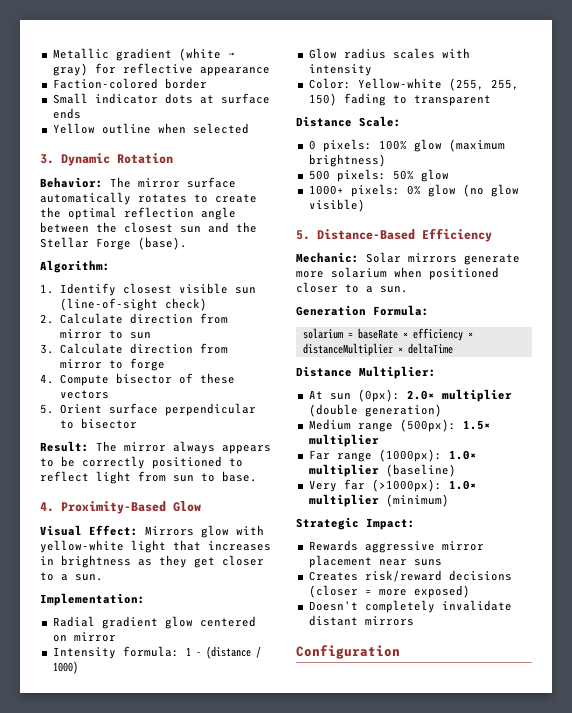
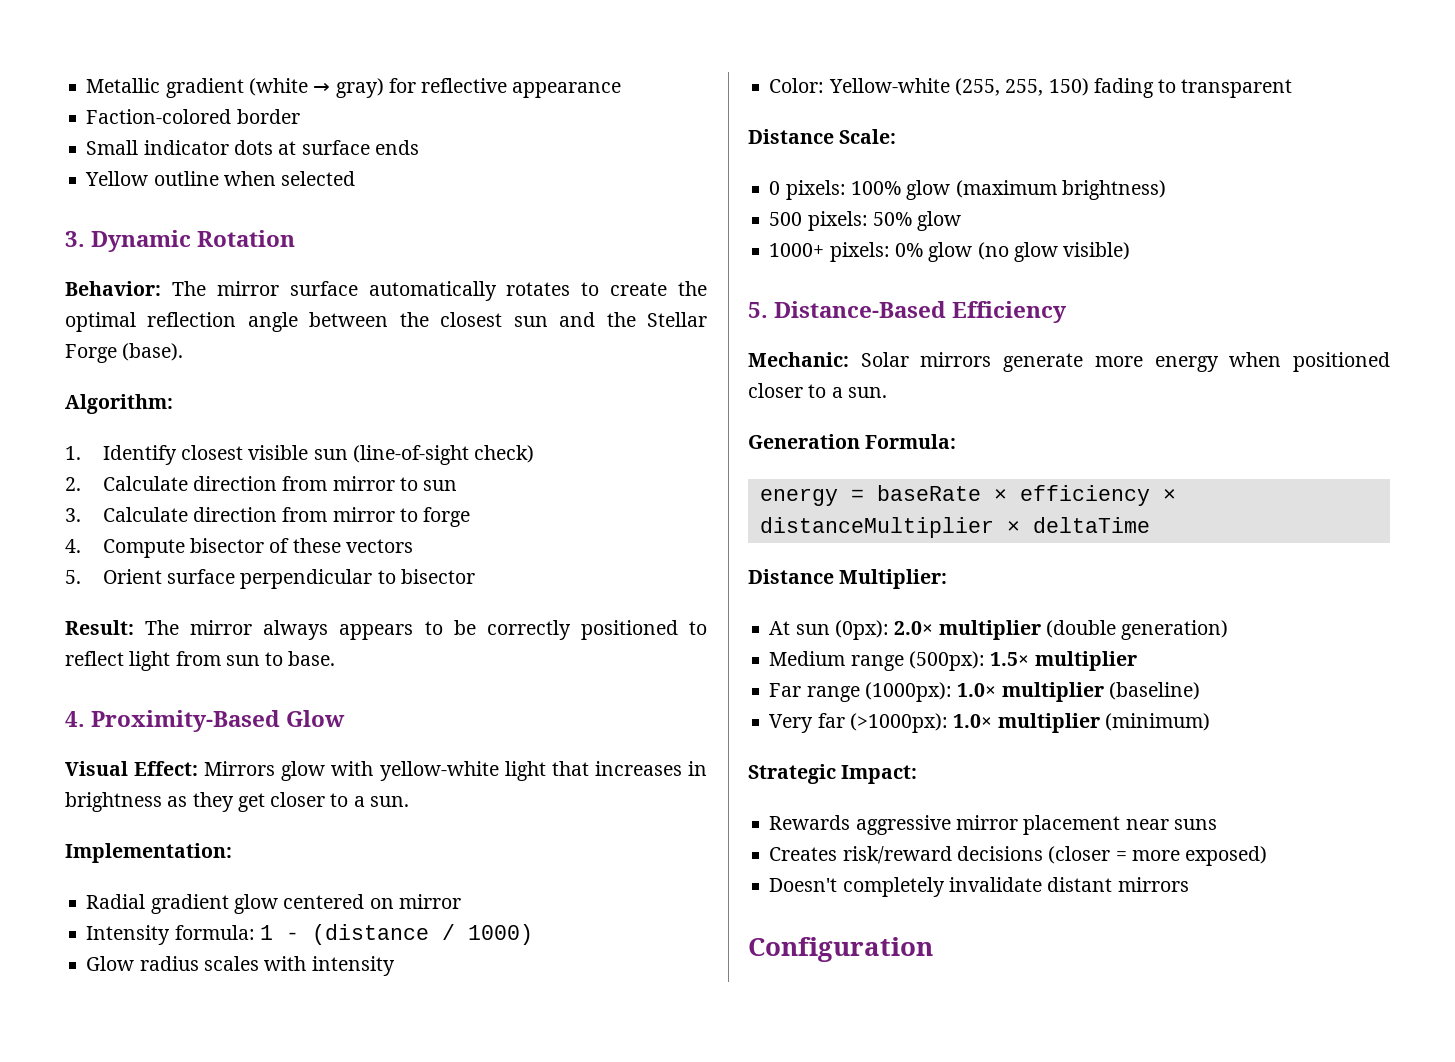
[331,267,387,278] solarium -> [1154,356,1219,372] energy
[302,328,343,339] solarium -> [759,488,838,506] energy

